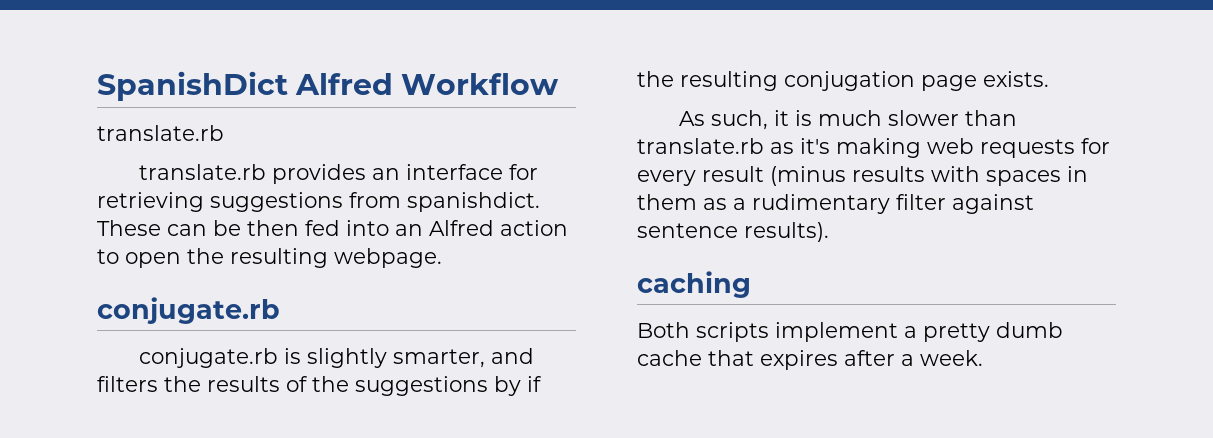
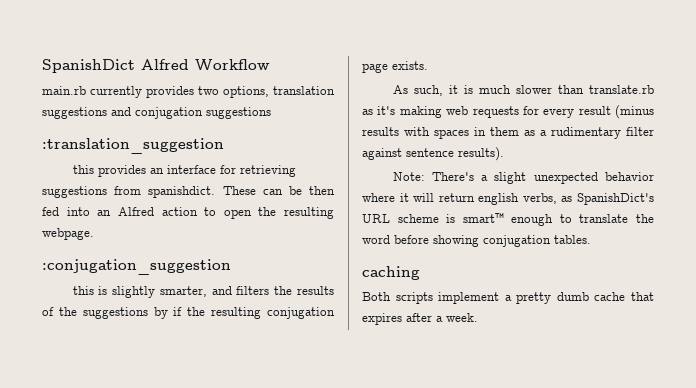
[97,125,224,141] [138,164,266,180] translate.rb // translate.rb -> [42,86,335,98] [42,107,271,119] [42,138,224,154] [72,165,94,174] main.rb currently provides two options, translation suggestions and conjugation suggestions // :translation_suggestion // this
[97,297,280,324] [138,348,278,368] conjugate.rb // conjugate.rb -> [42,259,231,275] [72,286,94,295] :conjugation_suggestion // this
(829, 232) none -> [392,172,654,184] [362,193,654,205] [362,213,654,226] [362,235,591,247] // Note: There's a slight unexpected behavior where it will return english verbs, as SpanishDict's URL scheme is smart™ enough to translate the word before showing conjugation tables.

